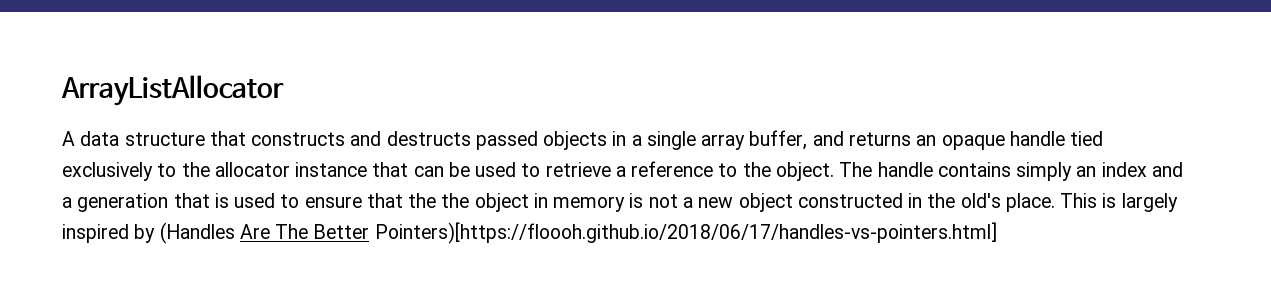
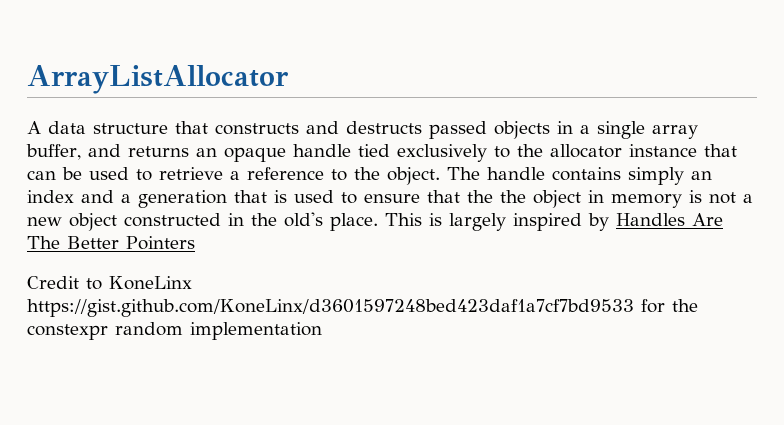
[159,222,235,244] (Handles -> [616,213,685,226] Handles
[374,222,997,244] Pointers)[https://floooh.github.io/2018/06/17/handles-vs-pointers.html] -> [126,236,195,250] [27,276,192,290] [27,299,698,317] [27,322,322,340] Pointers // Credit to KoneLinx https://gist.github.com/KoneLinx/d3601597248bed423daf1a7cf7bd9533 for the constexpr random implementation

